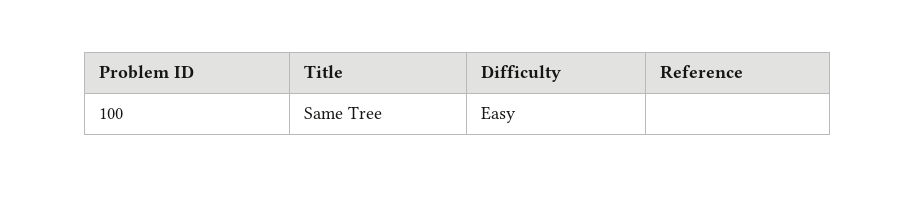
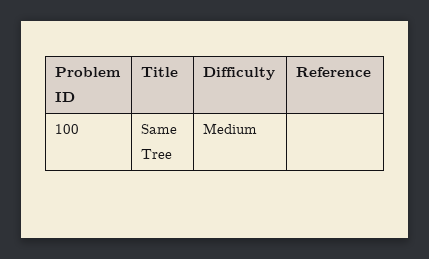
[480,106,516,123] Easy -> [203,123,258,134] Medium

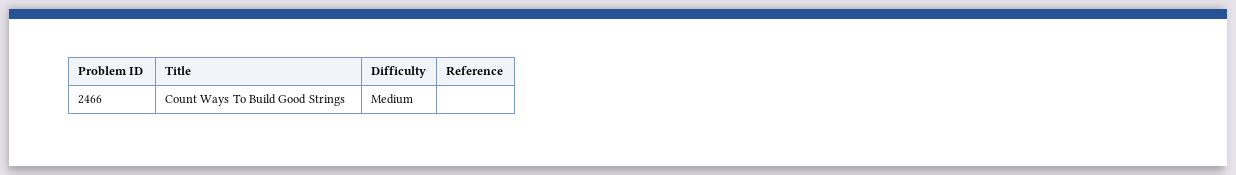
[55,124,80,134] [141,124,178,134] [141,149,173,159] 100 | Same Tree -> [77,95,102,104] [164,94,345,106] 2466 | Count Ways To Build Good Strings

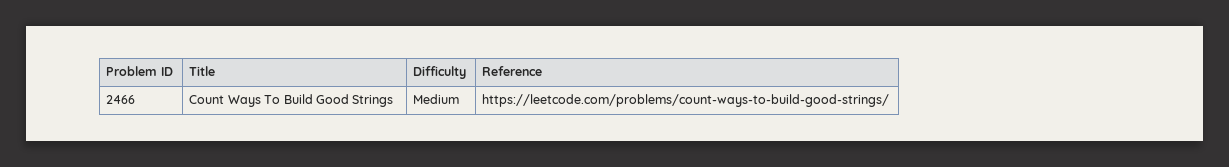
(413, 99) none -> [482,94,890,107] https://leetcode.com/problems/count-ways-to-build-good-strings/

